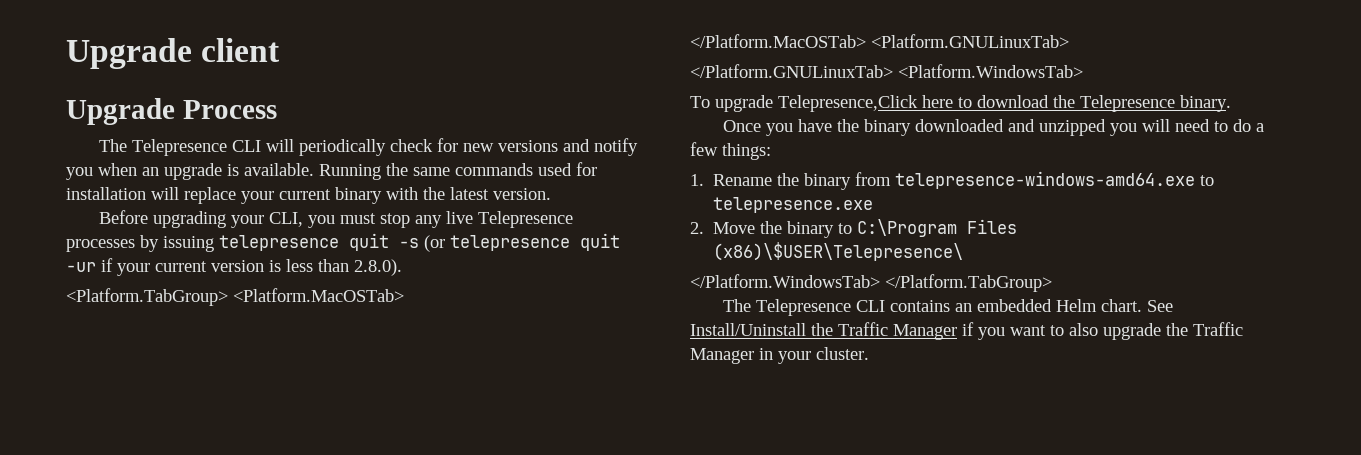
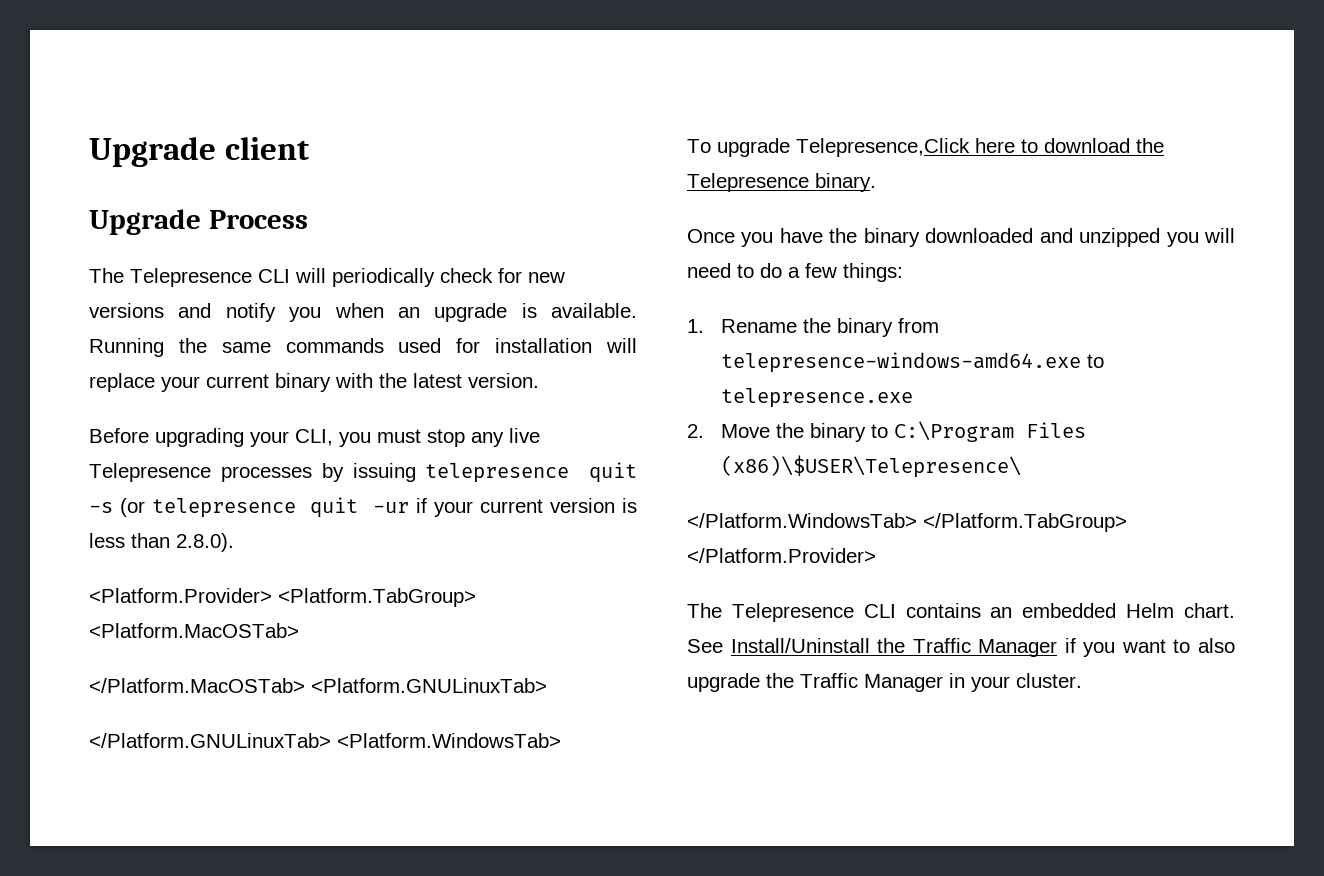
(402, 267) none -> [89,588,272,603] <Platform.Provider>
(1052, 283) none -> [687,548,876,563] </Platform.Provider>

